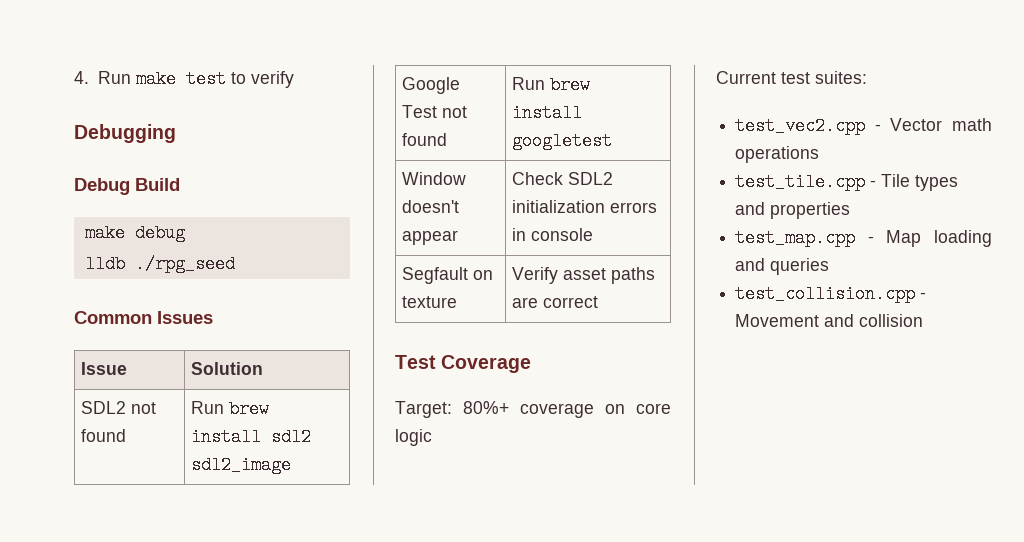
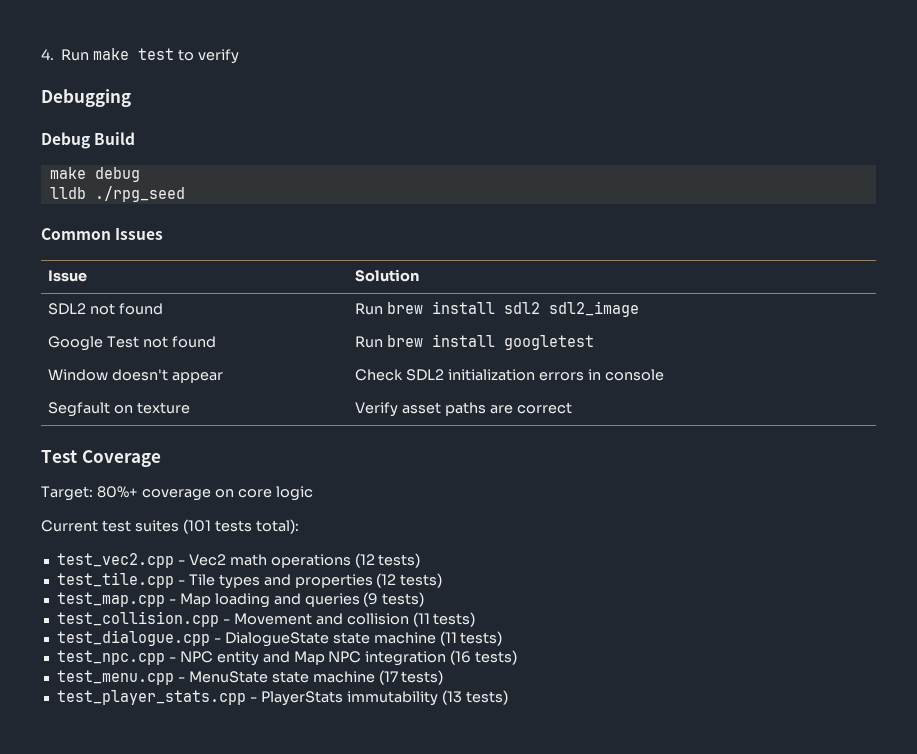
[815,71,867,84] suites: -> [134,519,299,534] suites (101 tests total):
[890,118,943,131] Vector -> [188,554,226,566] Vec2
(820, 154) none -> [354,553,421,568] (12 tests)
(851, 210) none -> [376,573,443,588] (12 tests)
(830, 266) none -> [363,592,425,607] (9 tests)
(924, 320) none -> [412,612,476,627] [56,630,503,647] [56,650,518,666] [56,670,444,685] [56,690,508,706] (11 tests) // test_dialogue.cpp - DialogueState state machine (11 tests) // test_npc.cpp - NPC entity and Map NPC integration (16 tests) // test_menu.cpp - MenuState state machine (17 tests) // test_player_stats.cpp - PlayerStats immutability (13 tests)

